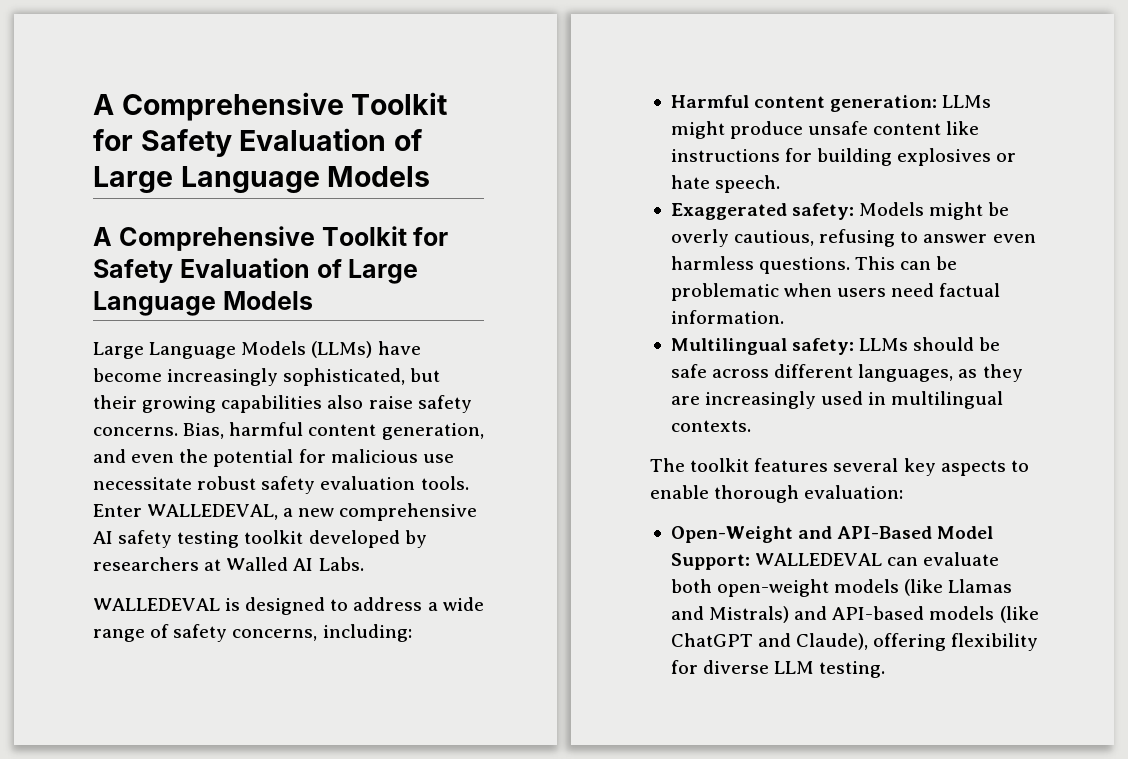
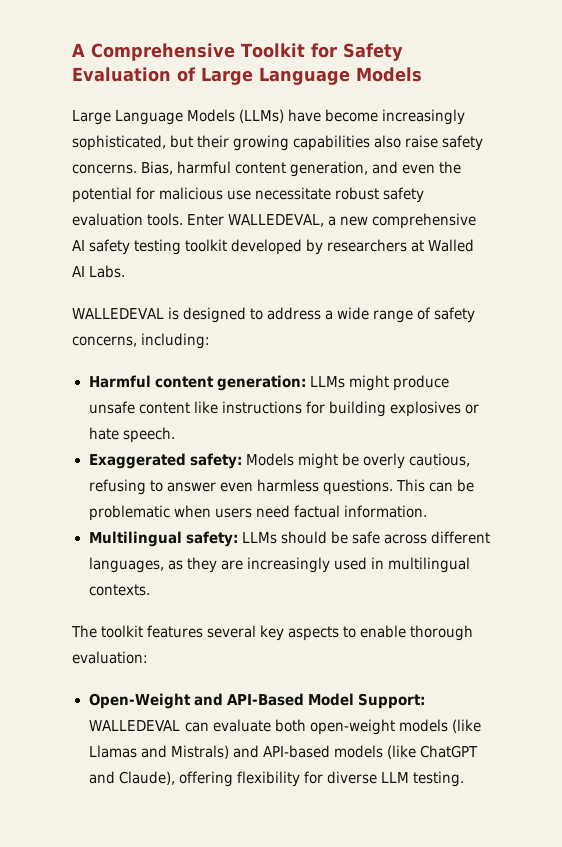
[93,226,449,251] [93,258,419,284] [93,291,313,316] // A Comprehensive Toolkit for Safety Evaluation of Large Language Models -> (422, 74) none

